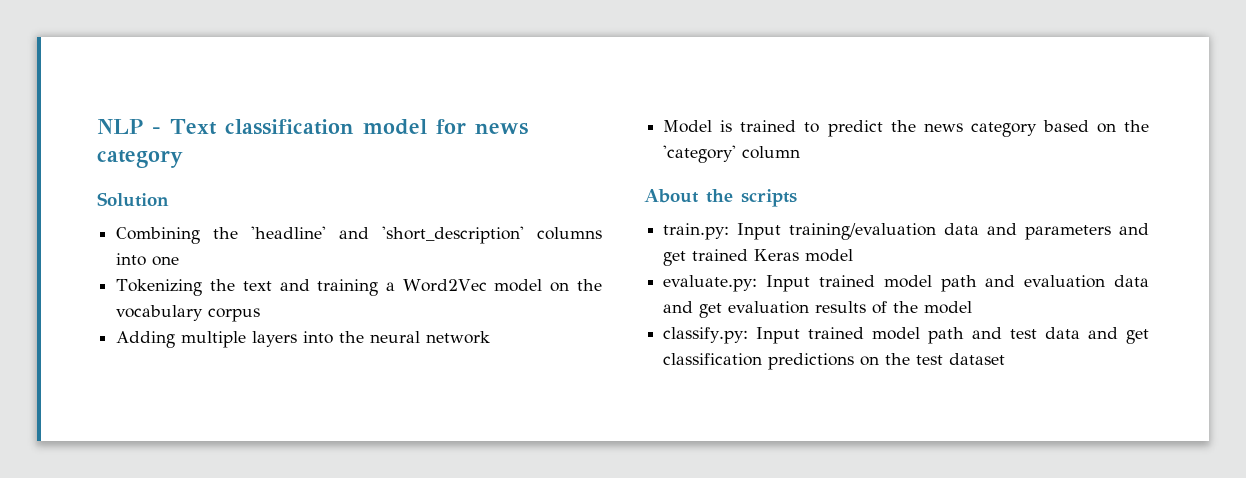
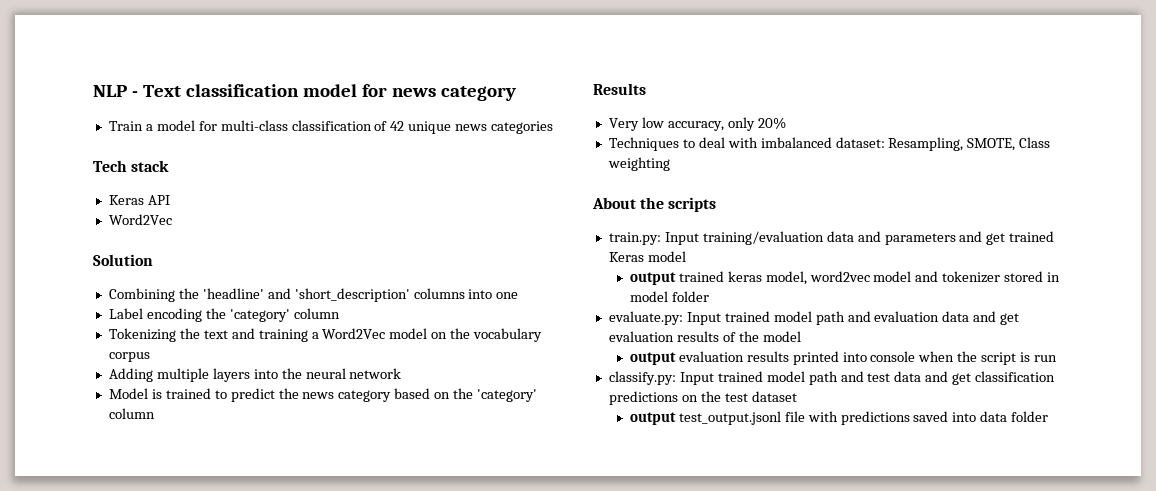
(183, 159) none -> [108,120,554,134] [93,160,170,172] [108,195,170,205] [108,214,172,225] // Train a model for multi-class classification of 42 unique news categories // Tech stack // Keras API // Word2Vec
(180, 261) none -> [108,308,340,322] // Label encoding the 'category' column
(801, 152) none -> [593,83,646,95] [608,117,786,131] [608,137,1051,151] [607,157,670,171] // Results // Very low accuracy, only 20% // Techniques to deal with imbalanced dataset: Resampling, SMOTE, Class weighting
(854, 255) none -> [629,271,1061,285] [629,291,709,302] // output trained keras model, word2vec model and tokenizer stored in model folder
(973, 307) none -> [629,351,1058,365] // output evaluation results printed into console when the script is run
(1006, 359) none -> [629,411,1049,425] // output test_output.jsonl file with predictions saved into data folder

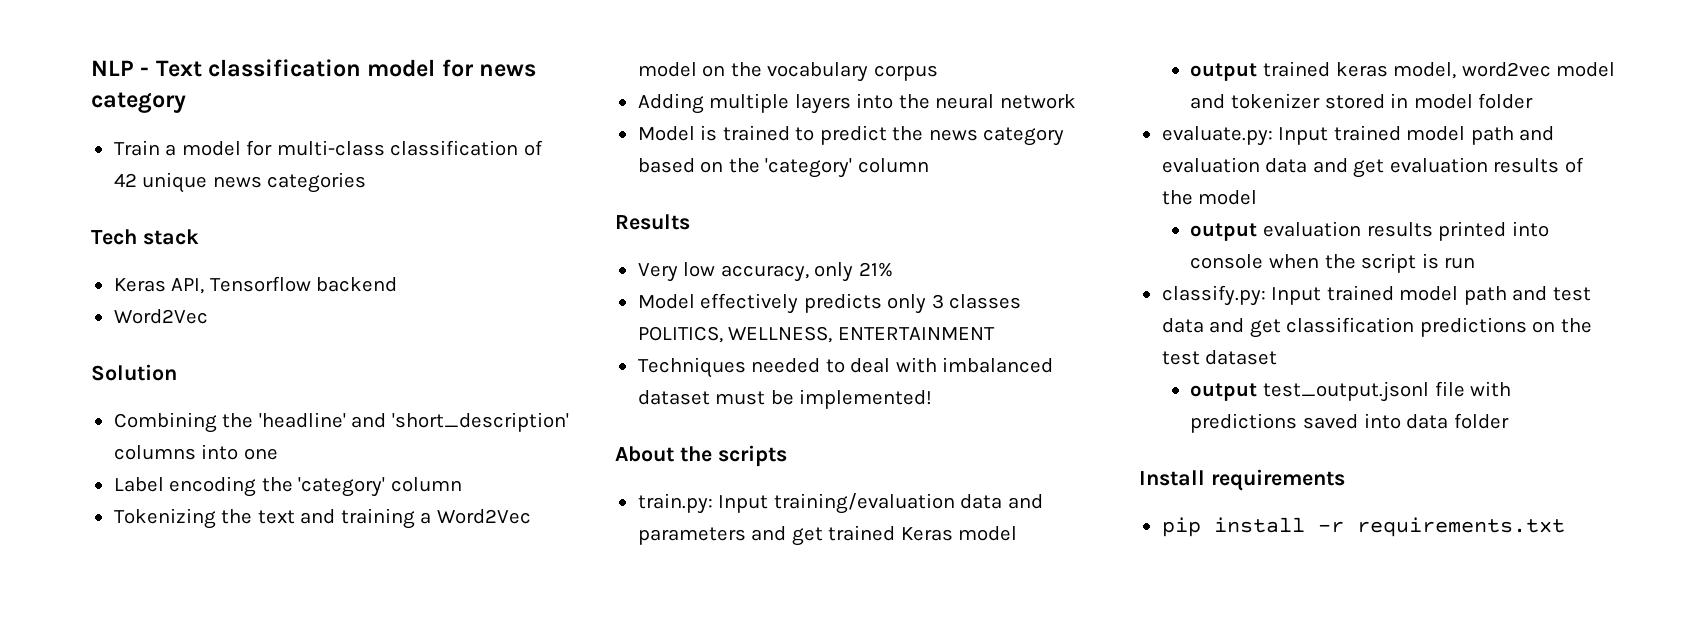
[147,195,170,205] API -> [171,276,398,294] API, Tensorflow backend
[757,117,786,129] 20% -> [858,262,893,277] [637,293,1022,314] [637,326,995,343] 21% // Model effectively predicts only 3 classes POLITICS, WELLNESS, ENTERTAINMENT
(679, 144) none -> [751,358,821,373] needed
[835,137,1051,151] [607,157,670,171] dataset: Resampling, SMOTE, Class weighting -> [637,389,933,409] dataset must be implemented!
(1049, 416) none -> [1139,469,1345,491] [1161,517,1565,537] // Install requirements // pip install -r requirements.txt

